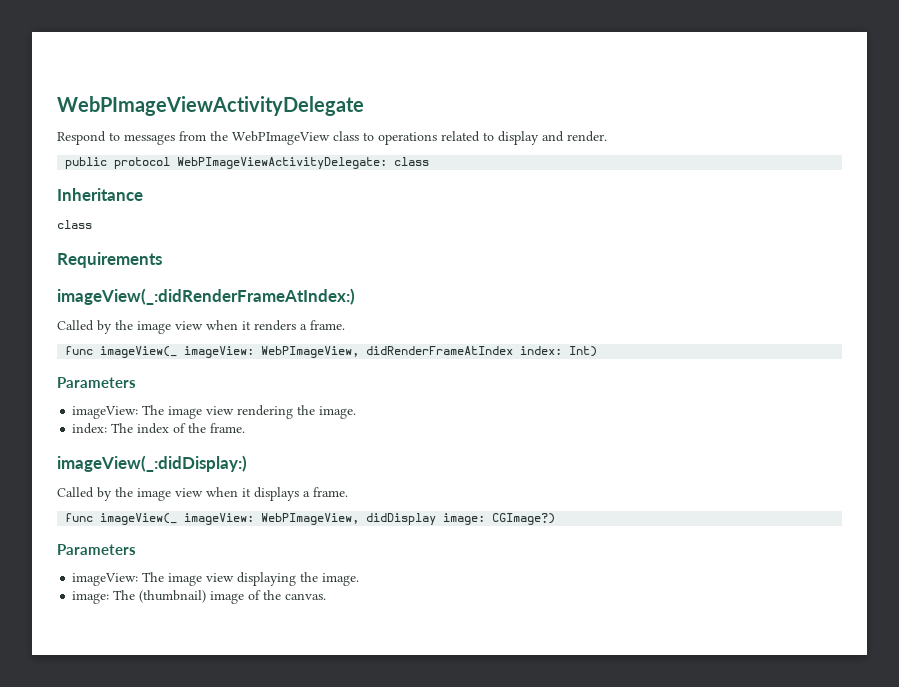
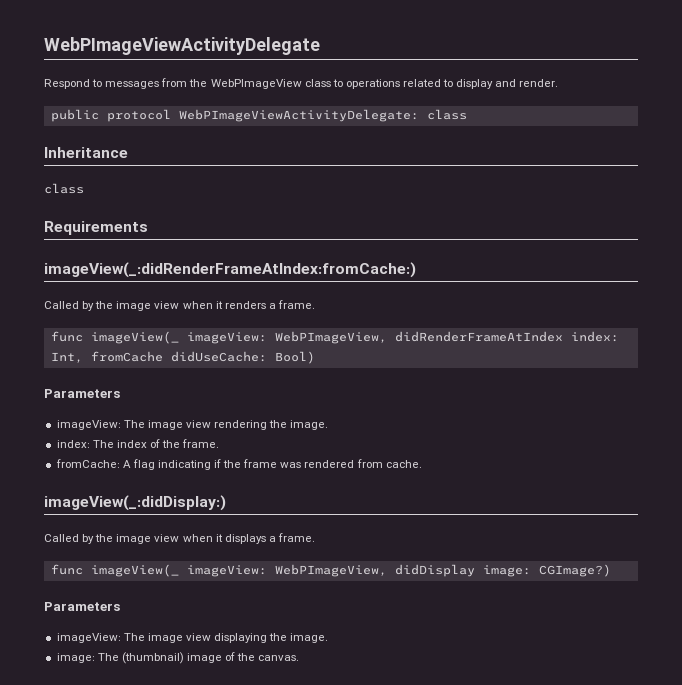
[57,288,355,305] imageView(_:didRenderFrameAtIndex:) -> [44,262,416,278] imageView(_:didRenderFrameAtIndex:fromCache:)
[569,346,598,357] Int) -> [50,351,315,364] Int, fromCache didUseCache: Bool)
(246, 428) none -> [55,459,422,470] // fromCache: A flag indicating if the frame was rendered from cache.

